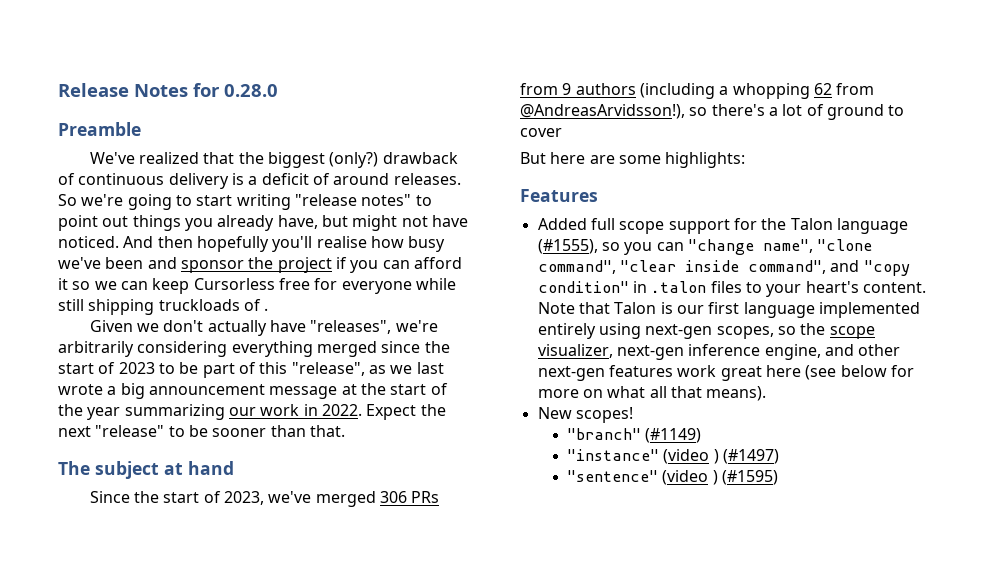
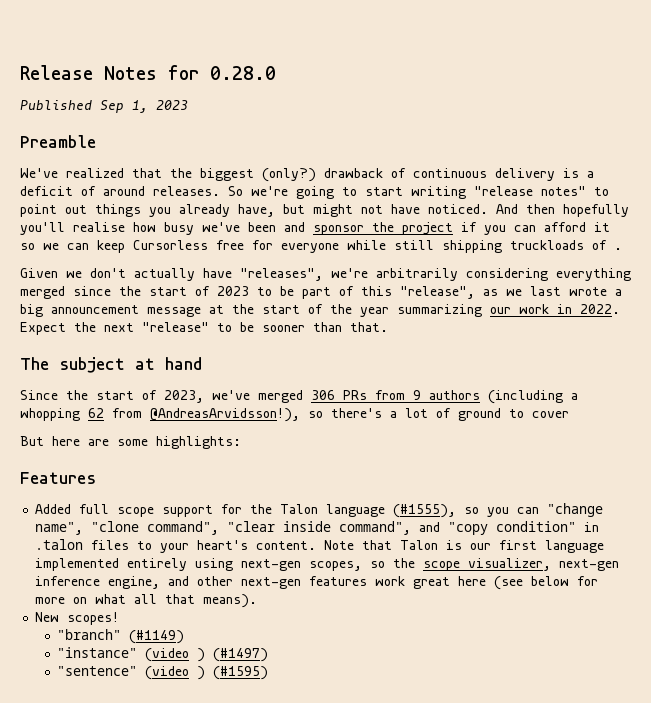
(278, 90) none -> [20,100,188,113] // Published Sep 1, 2023

